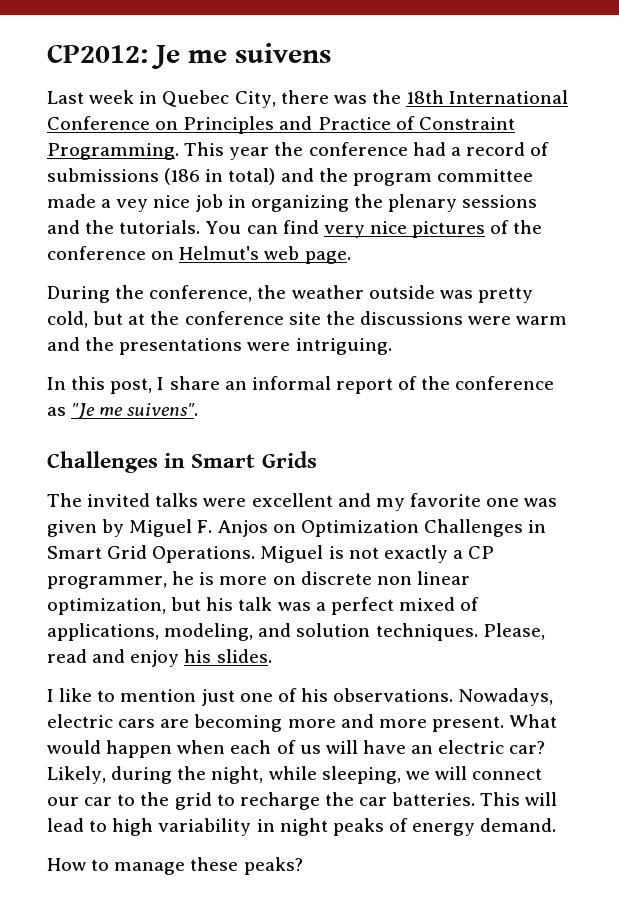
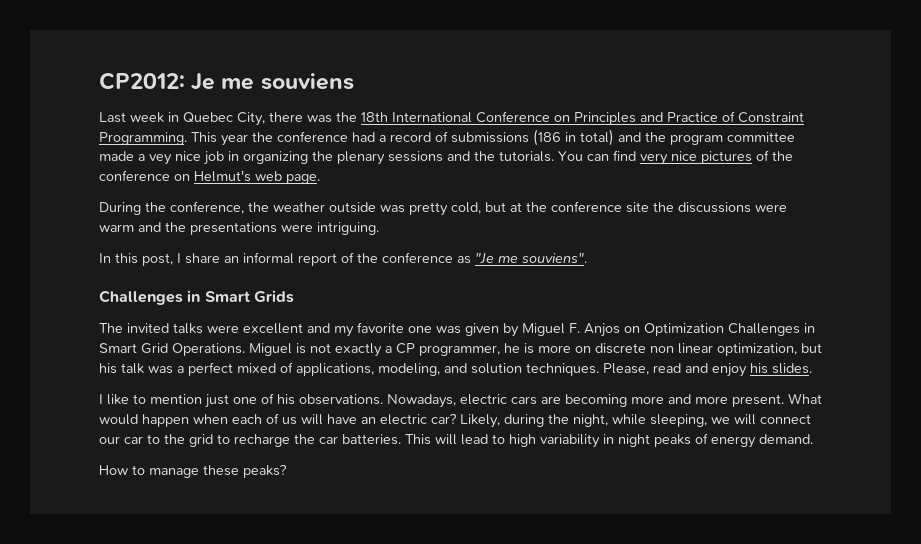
[235,43,331,63] suivens -> [260,73,354,90] souviens
[127,403,199,416] suivens". -> [522,252,587,263] souviens".

